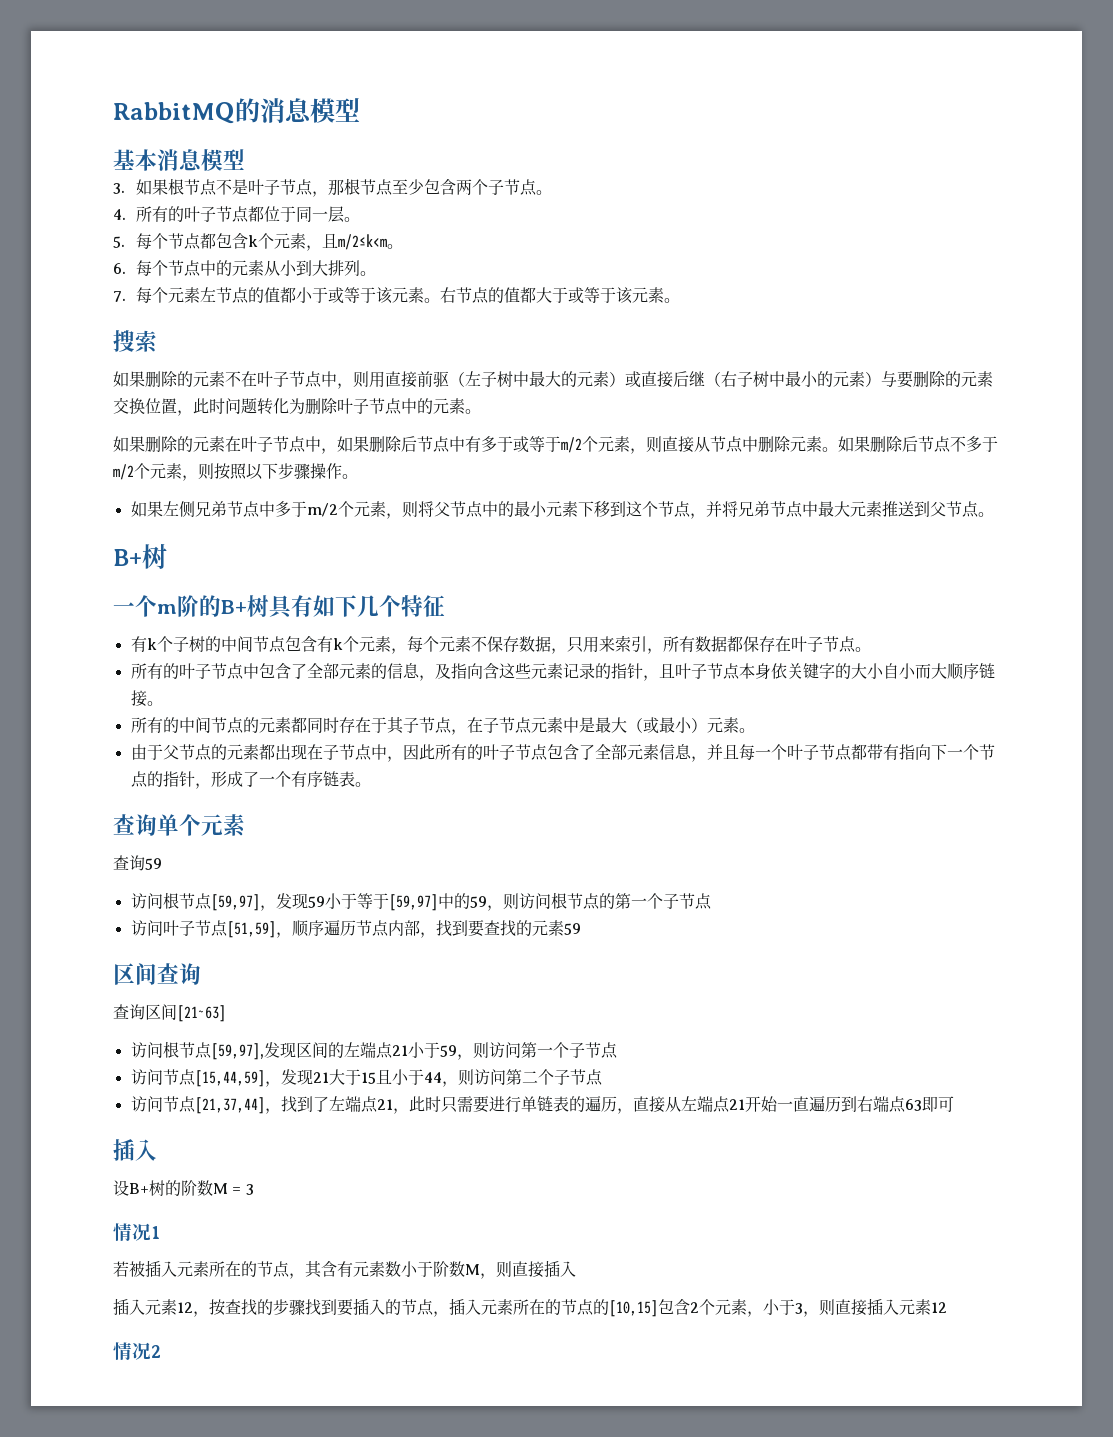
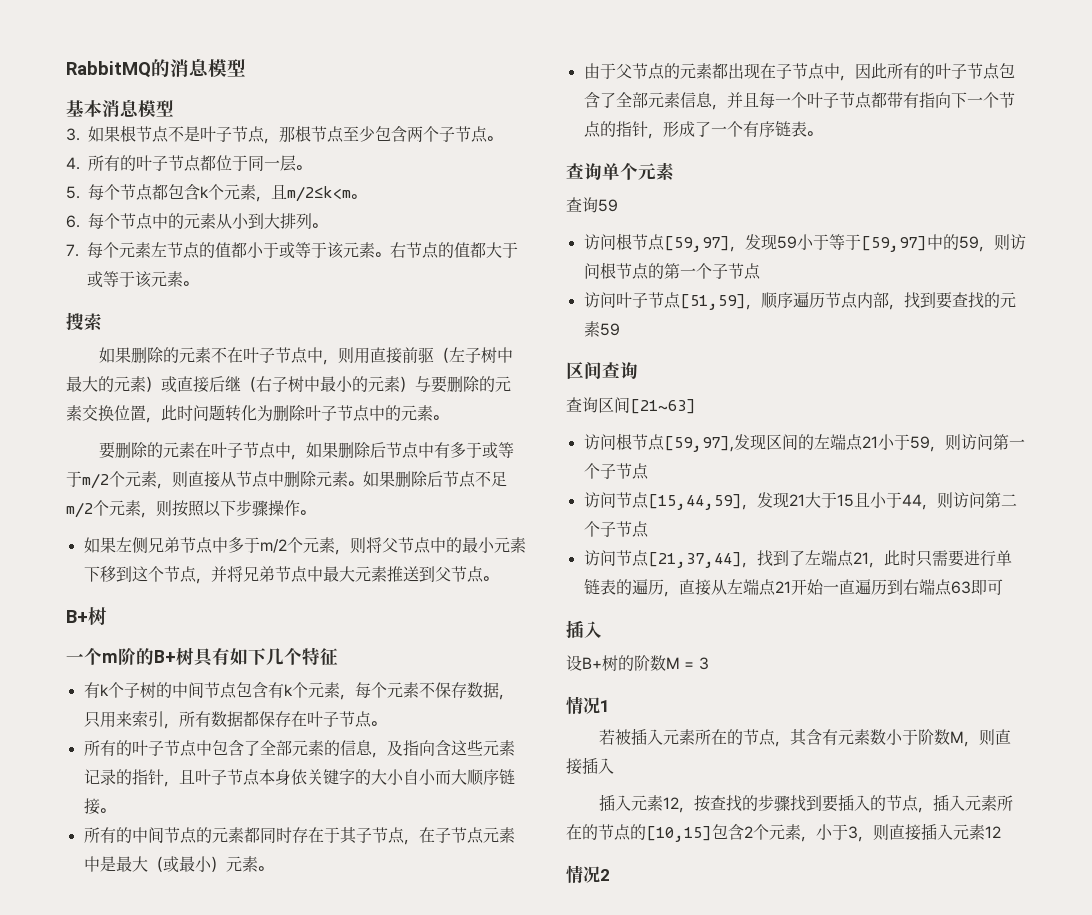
[113,436,145,452] 如果 -> [98,442,115,459] 要
[966,436,998,452] 多于 -> [491,471,507,487] 足

